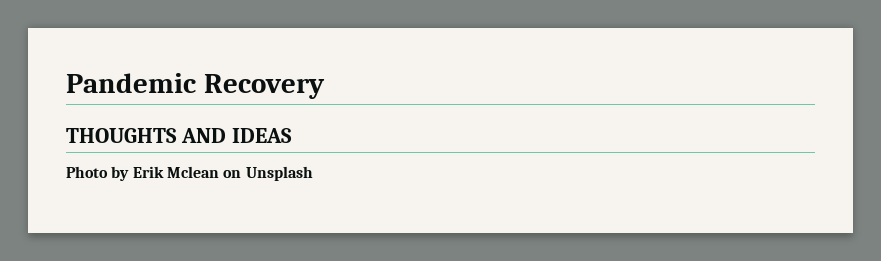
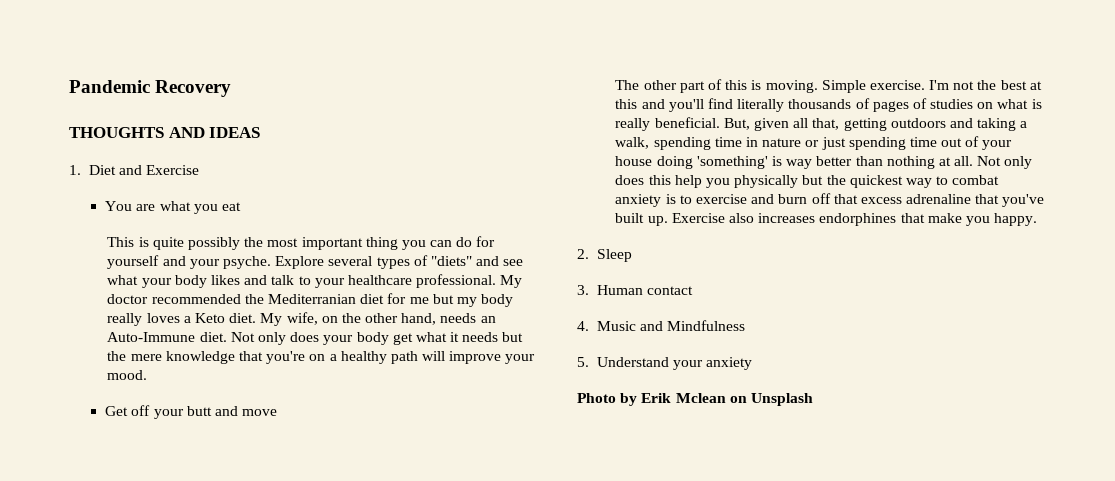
(292, 135) none -> [69,165,200,175] [105,201,241,214] [107,236,496,250] [107,255,524,269] [107,274,523,288] [107,293,514,307] [107,312,496,326] [107,332,524,345] [107,351,536,364] [107,370,148,380] [105,405,278,419] [615,79,1042,93] [615,98,1042,112] [615,117,1028,131] [615,136,1013,150] [615,156,1033,169] [615,175,1000,188] [615,193,1045,207] [615,213,1038,226] [577,249,632,262] [577,285,693,295] [577,320,746,331] [577,357,753,370] // 1. Diet and Exercise // You are what you eat // This is quite possibly the most important thing you can do for yourself and your psyche. Explore several types of "diets" and see what your body likes and talk to your healthcare professional. My doctor recommended the Mediterranian diet for me but my body really loves a Keto diet. My wife, on the other hand, needs an Auto-Immune diet. Not only does your body get what it needs but the mere knowledge that you're on a healthy path will improve your mood. // Get off your butt and move // The other part of this is moving. Simple exercise. I'm not the best at this and you'll find literally thousands of pages of studies on what is really beneficial. But, given all that, getting outdoors and taking a walk, spending time in nature or just spending time out of your house doing 'something' is way better than nothing at all. Not only does this help you physically but the quickest way to combat anxiety is to exercise and burn off that excess adrenaline that you've built up. Exercise also increases endorphines that make you happy. // 2. Sleep // 3. Human contact // 4. Music and Mindfulness // 5. Understand your anxiety

